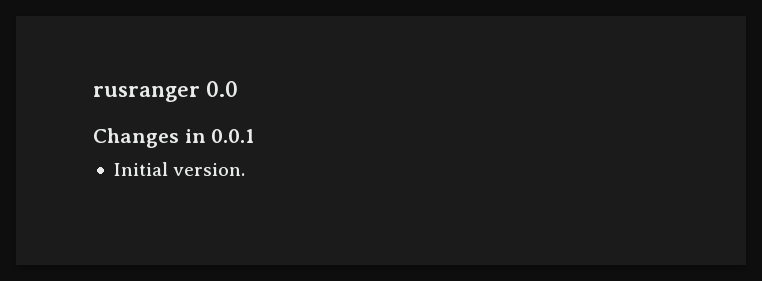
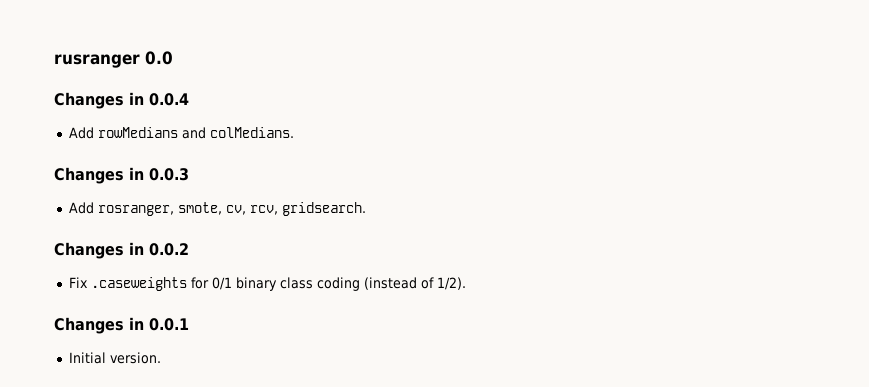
(238, 89) none -> [54,92,189,109] [68,127,294,139] [54,167,189,184] [68,202,366,216] [54,242,189,259] [68,277,466,291] // Changes in 0.0.4 // Add rowMedians and colMedians. // Changes in 0.0.3 // Add rosranger, smote, cv, rcv, gridsearch. // Changes in 0.0.2 // Fix .caseweights for 0/1 binary class coding (instead of 1/2).

